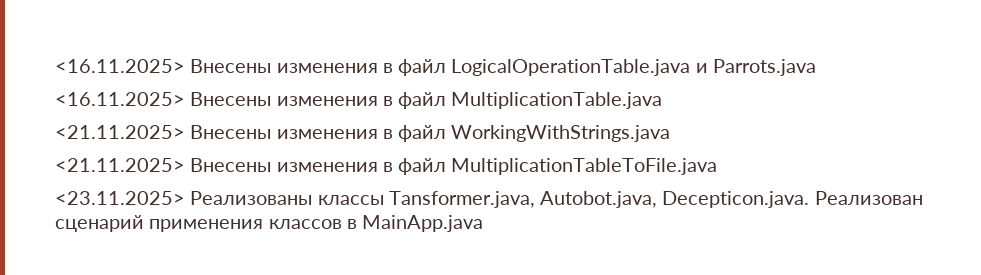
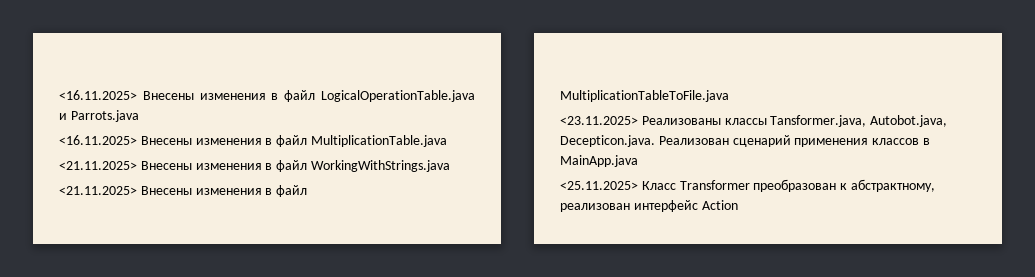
(484, 223) none -> [560,179,935,192] [560,200,738,212] // <25.11.2025> Класс Transformer преобразован к абстрактному, реализован интерфейс Action

